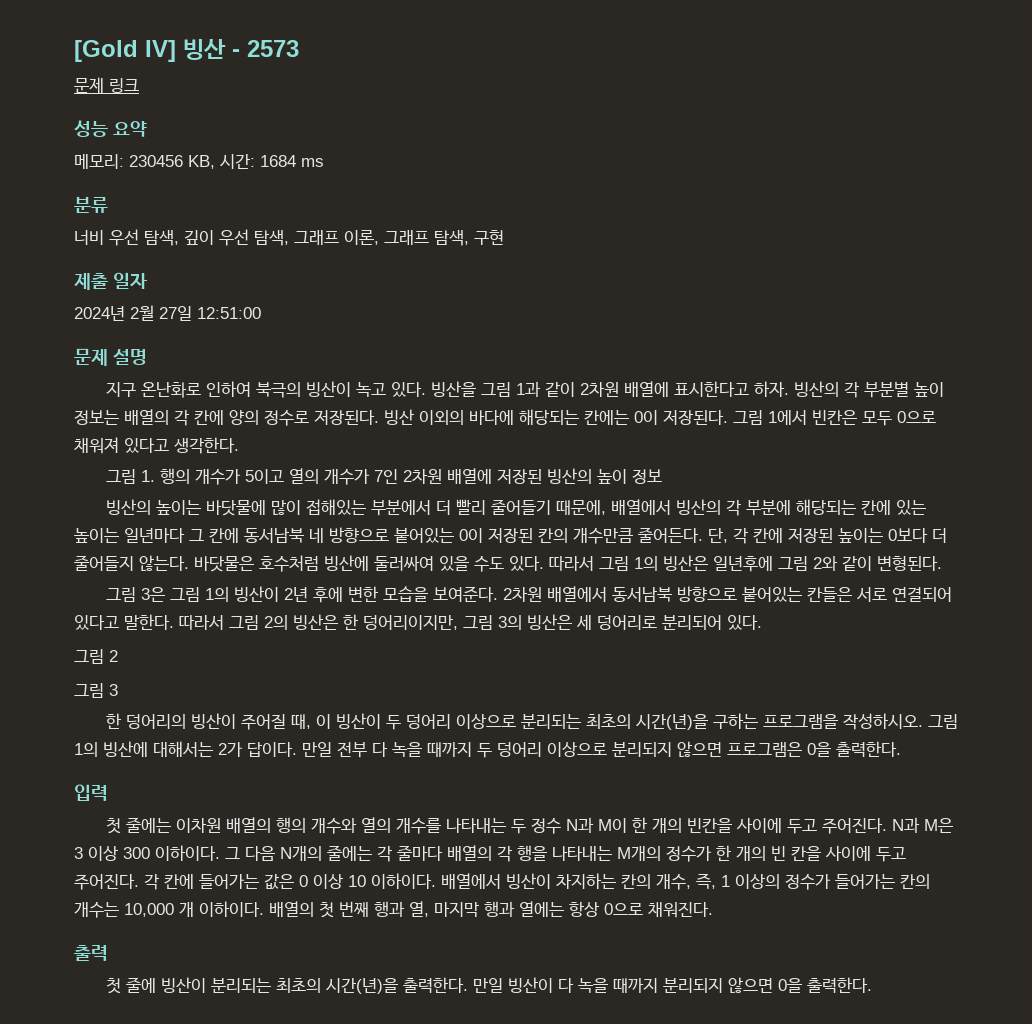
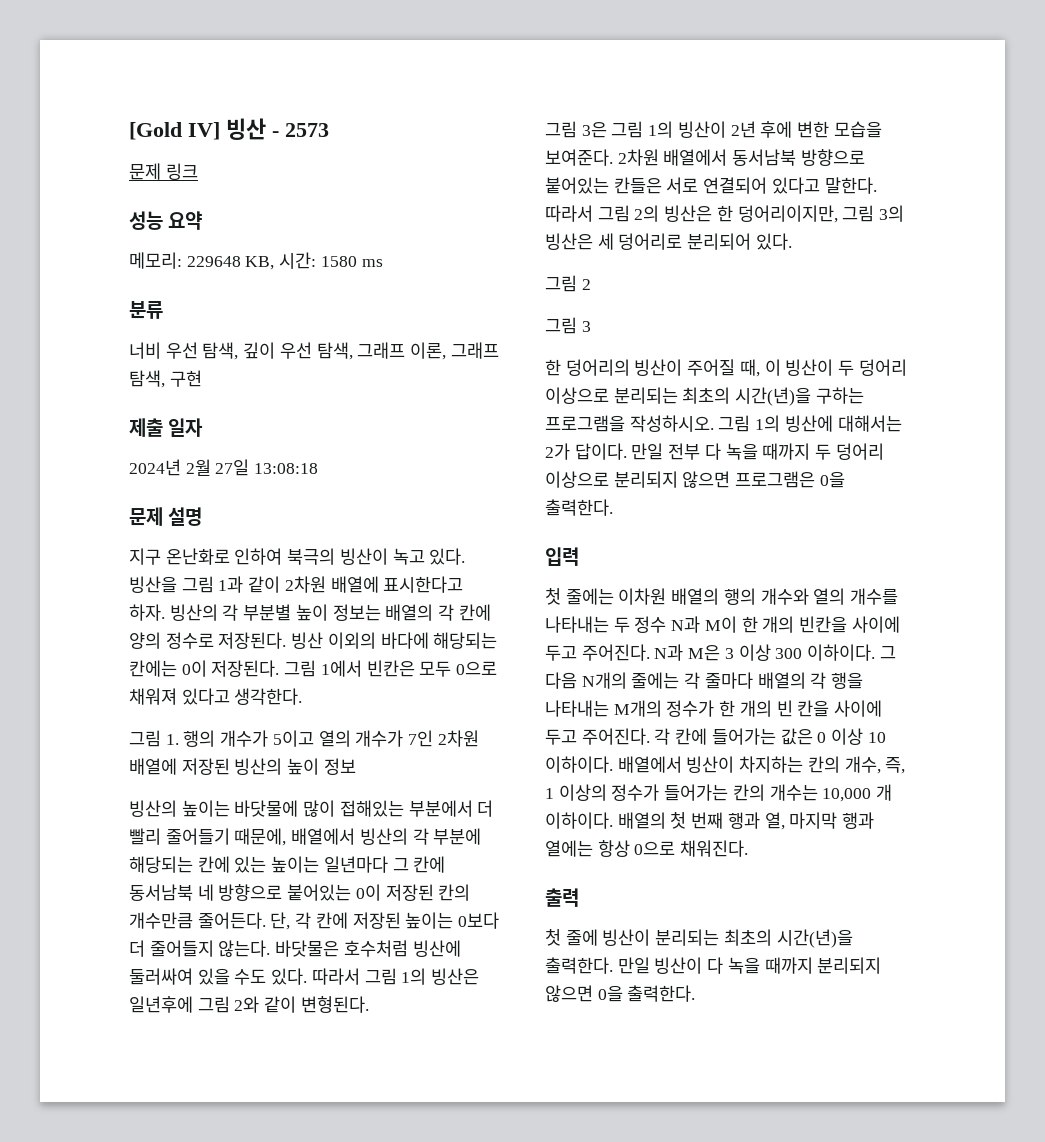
[129,155,183,167] 230456 -> [186,256,241,267] 229648
[260,155,296,167] 1684 -> [320,256,357,267] 1580
[197,307,261,319] 12:51:00 -> [254,463,319,474] 13:08:18

